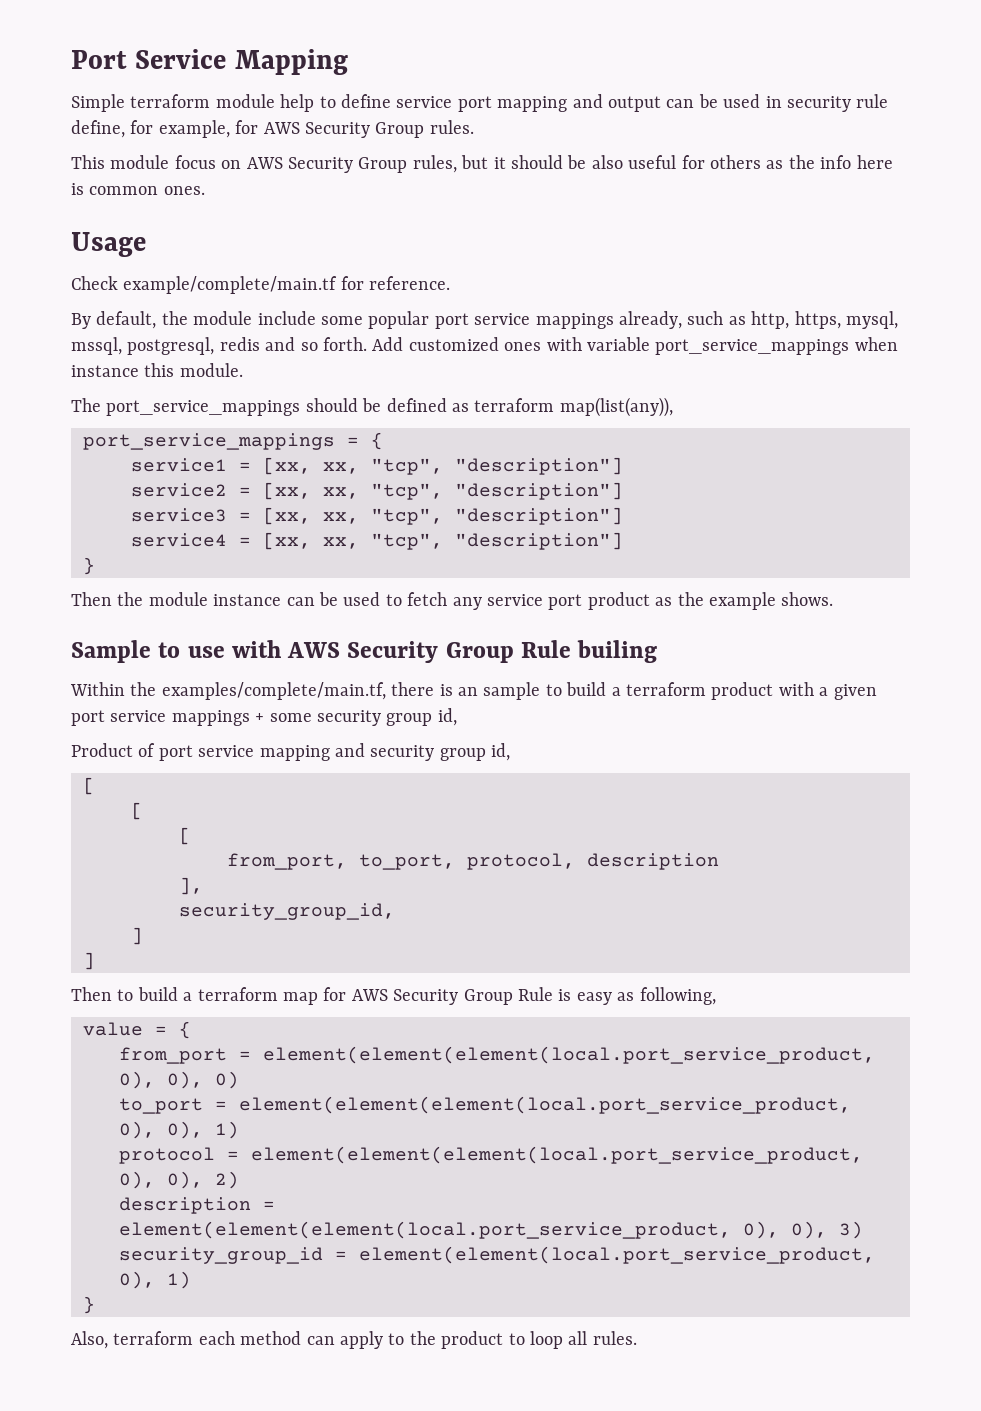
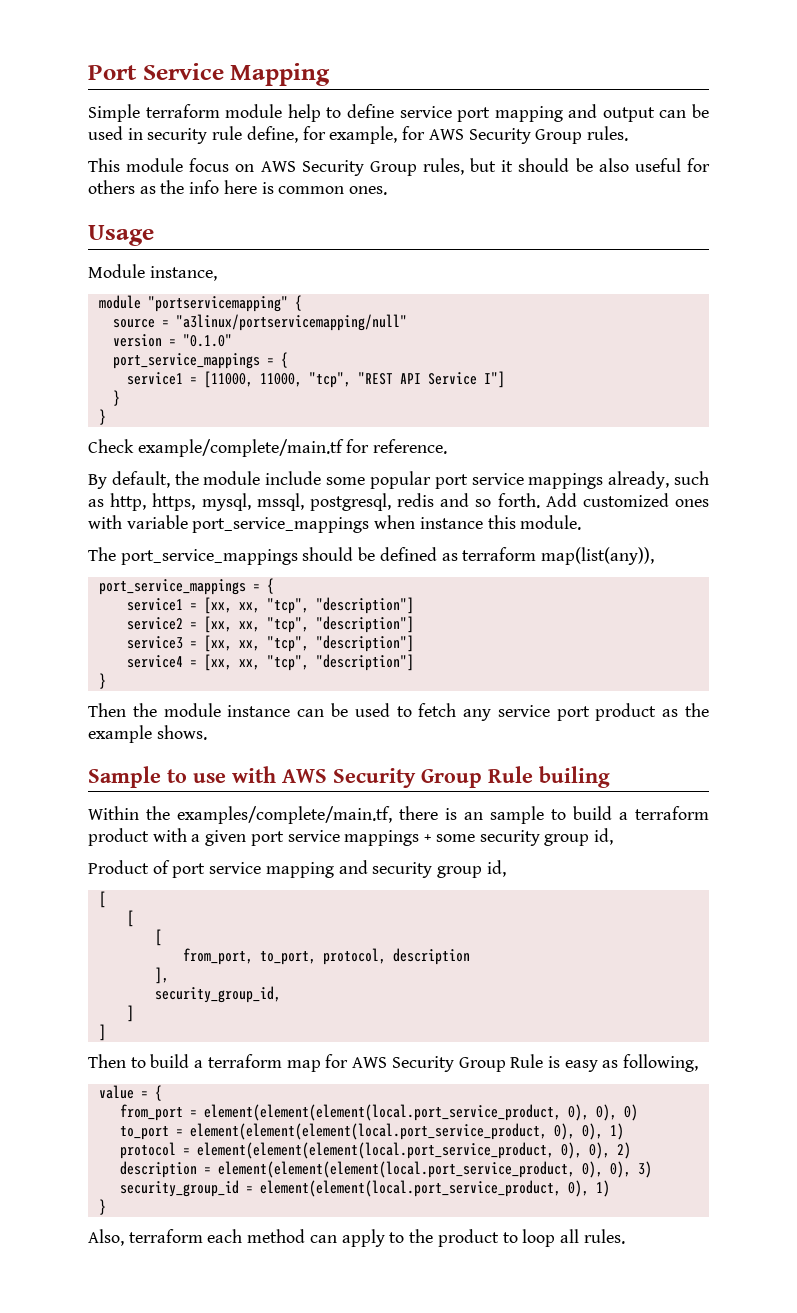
(146, 244) none -> [88,264,217,281] [98,295,302,312] [112,314,407,331] [112,334,232,347] [112,352,288,369] [126,371,505,388] [112,390,120,406] [98,409,106,425] // Module instance, // module "portservicemapping" { // source = "a3linux/portservicemapping/null" // version = "0.1.0" // port_service_mappings = { // service1 = [11000, 11000, "tcp", "REST API Service I"] // } // }

